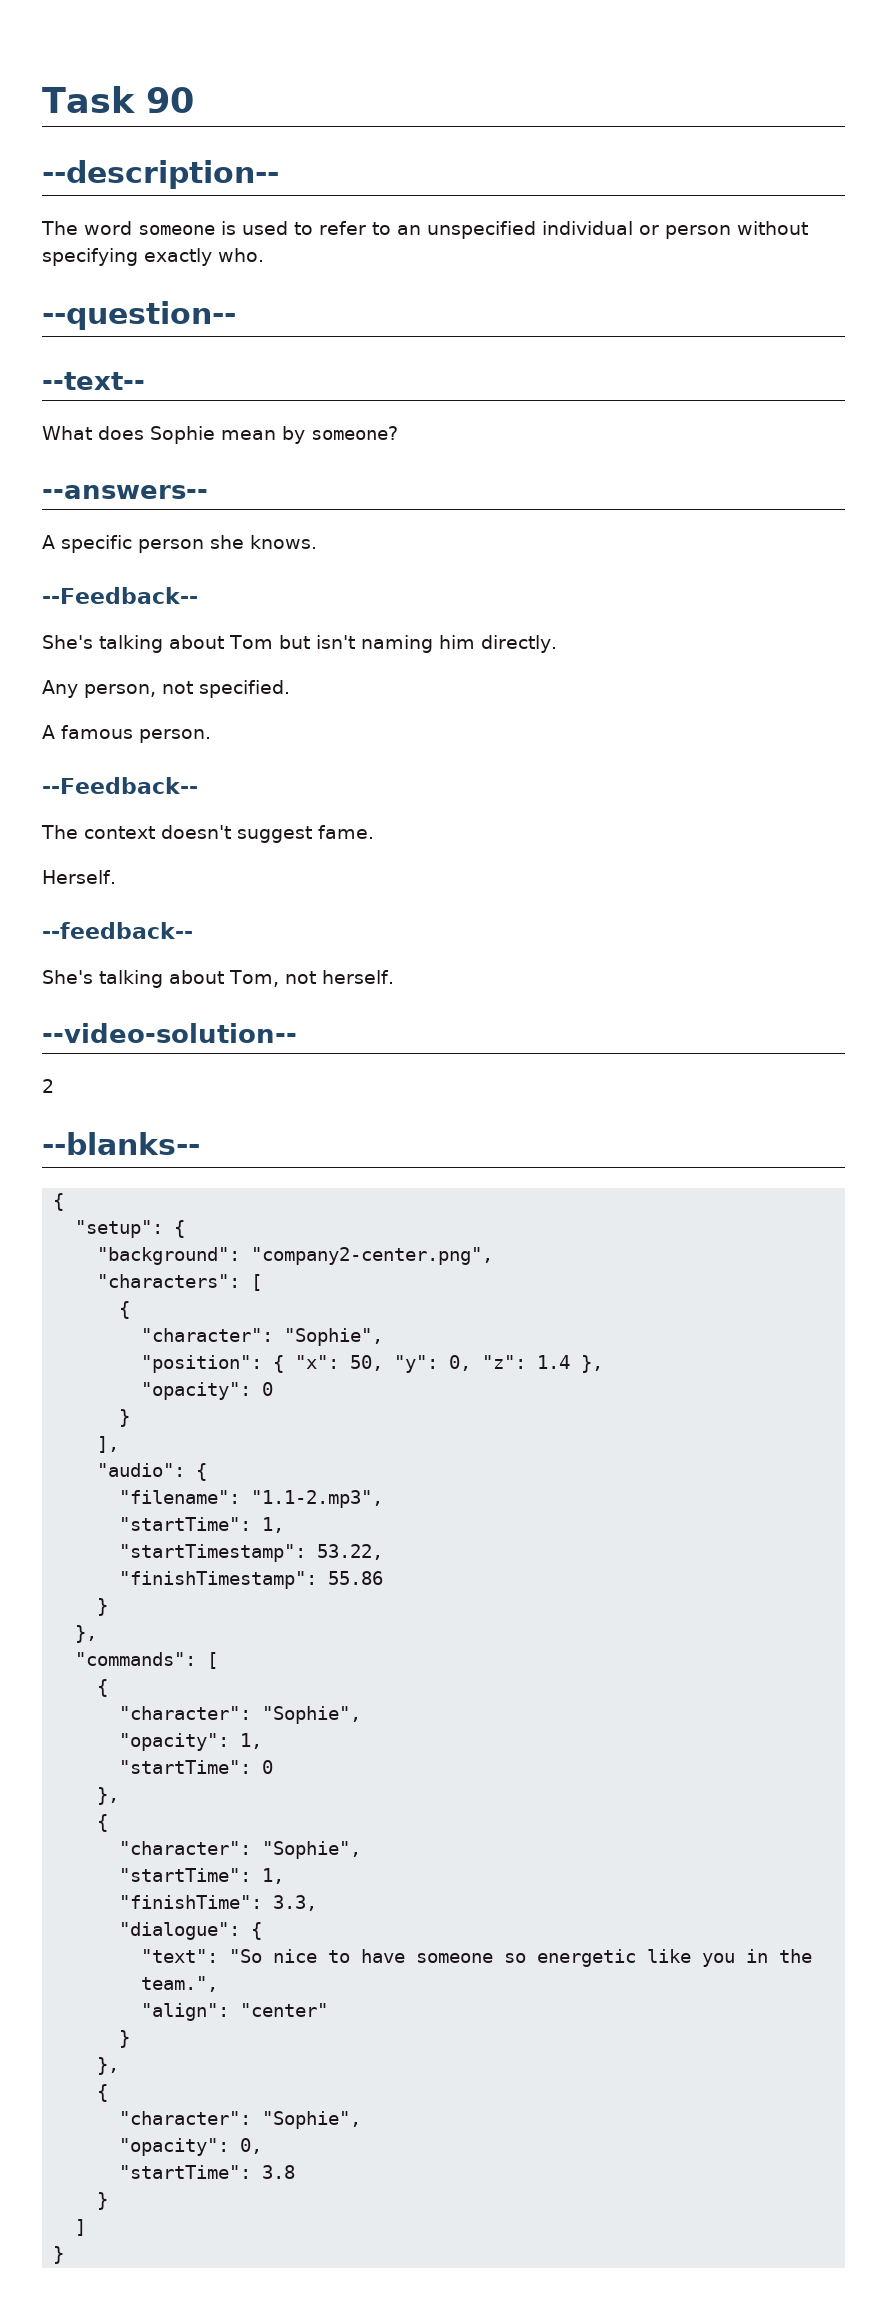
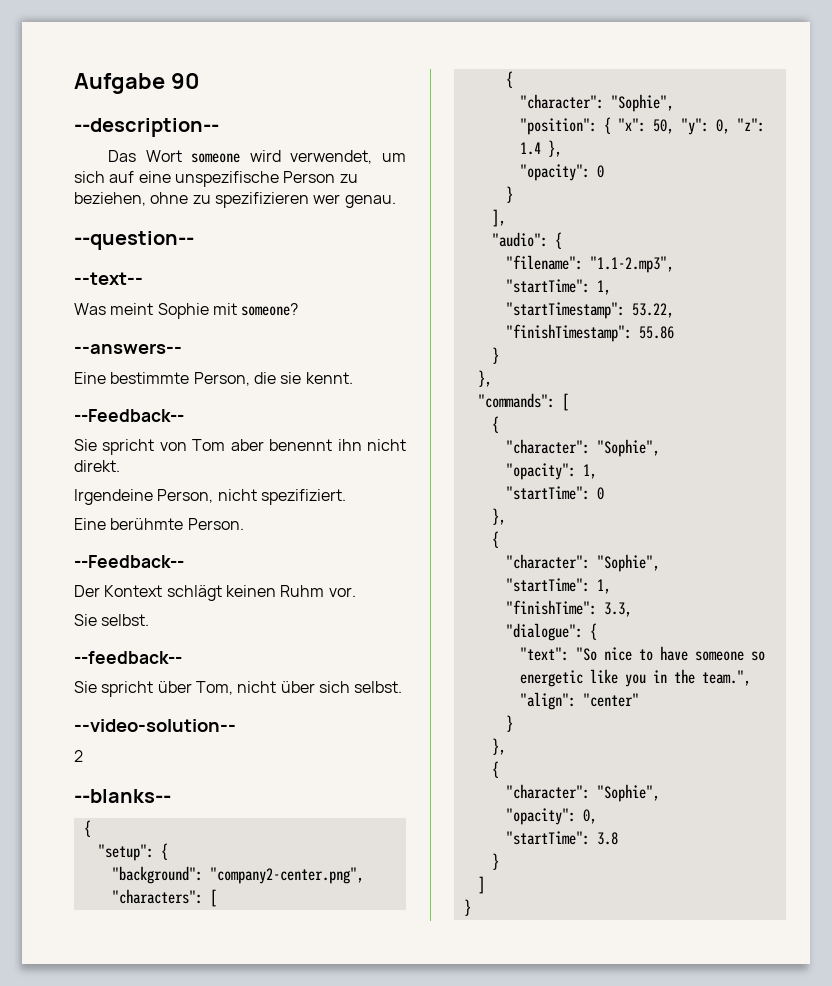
[42,86,135,113] Task -> [74,73,165,94] Aufgabe
[41,221,808,239] [42,248,264,266] [42,301,236,330] [42,372,145,390] [42,426,398,444] [42,485,208,499] [42,535,317,553] [42,587,198,604] [42,635,557,653] [42,680,290,698] [42,725,211,743] [42,777,198,794] [41,825,374,843] [42,870,116,884] [42,922,193,939] [42,970,394,988] The word someone is used to refer to an unspecified individual or person without specifying exactly who. // --question-- // --text-- // What does Sophie mean by someone? // --answers-- // A specific person she knows. // --Feedback-- // She's talking about Tom but isn't naming him directly. // Any person, not specified. // A famous person. // --Feedback-- // The context doesn't suggest fame. // Herself. // --feedback-- // She's talking about Tom, not herself. -> [108,150,406,164] [74,171,358,187] [74,192,396,208] [74,231,194,250] [74,272,143,285] [74,303,299,319] [74,343,182,354] [74,372,353,386] [74,409,184,422] [74,439,406,455] [74,460,120,472] [74,489,346,505] [74,518,244,530] [74,555,184,568] [74,585,356,601] [74,614,150,626] [74,651,182,664] [74,681,403,697] Das Wort someone wird verwendet, um sich auf eine unspezifische Person zu beziehen, ohne zu spezifizieren wer genau. // --question-- // --text-- // Was meint Sophie mit someone? // --answers-- // Eine bestimmte Person, die sie kennt. // --Feedback-- // Sie spricht von Tom aber benennt ihn nicht direkt. // Irgendeine Person, nicht spezifiziert. // Eine berühmte Person. // --Feedback-- // Der Kontext schlägt keinen Ruhm vor. // Sie selbst. // --feedback-- // Sie spricht über Tom, nicht über sich selbst.

